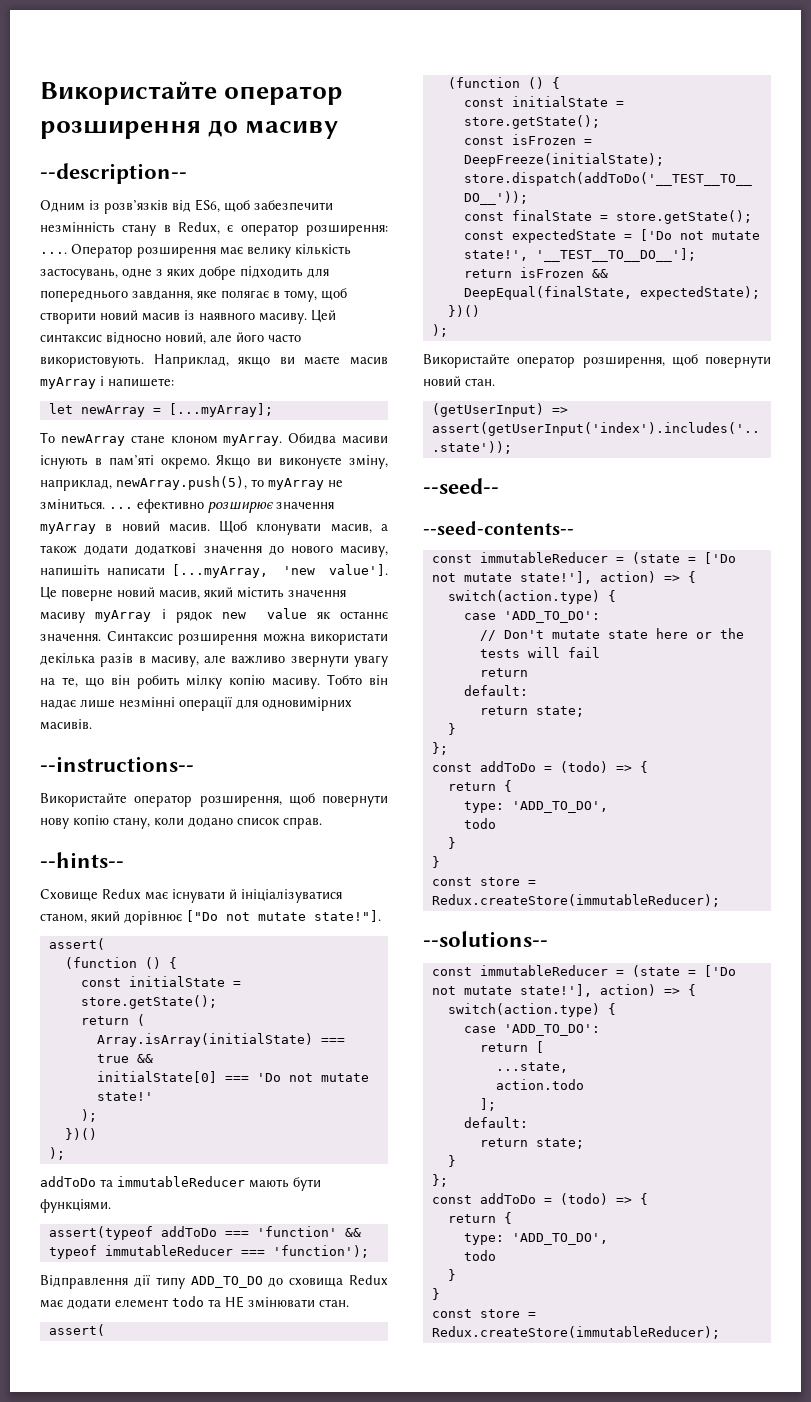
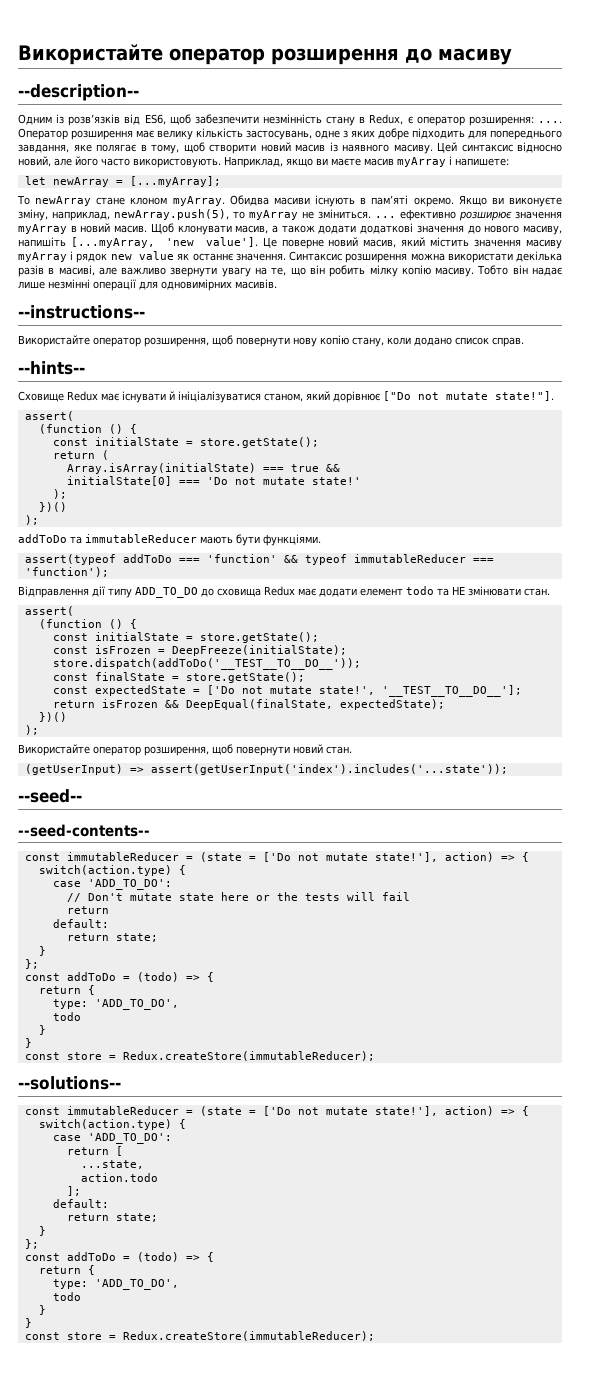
[107,567,166,575] написати -> (66, 242) none
[150,656,199,667] масиву, -> [58,265,95,276] масиві,

